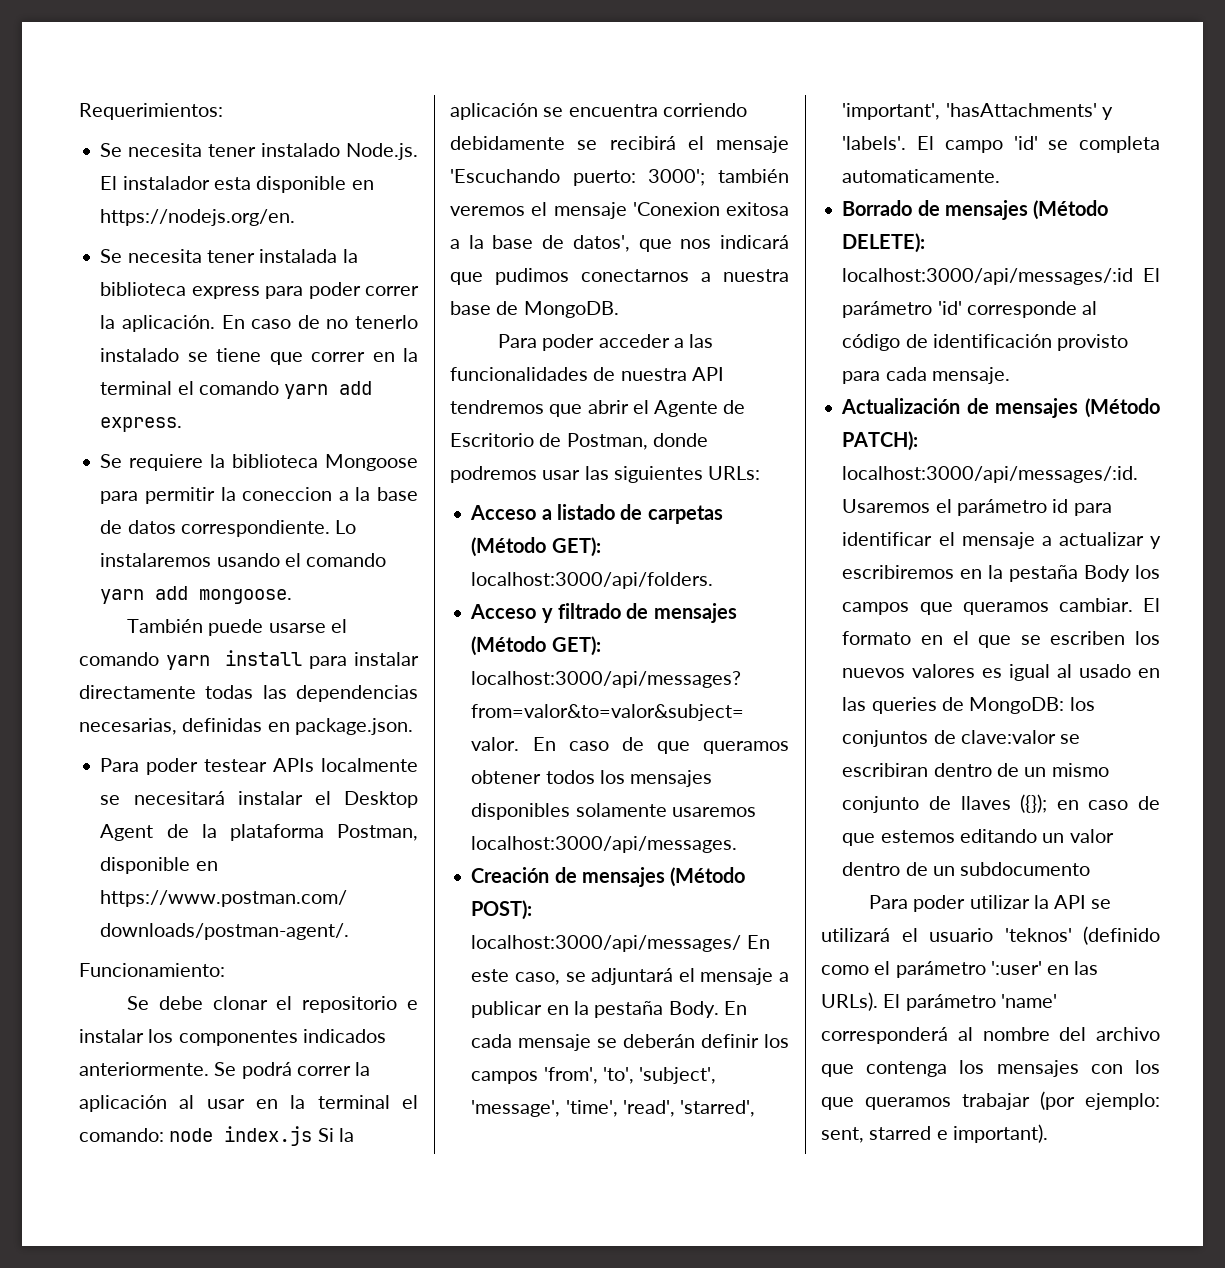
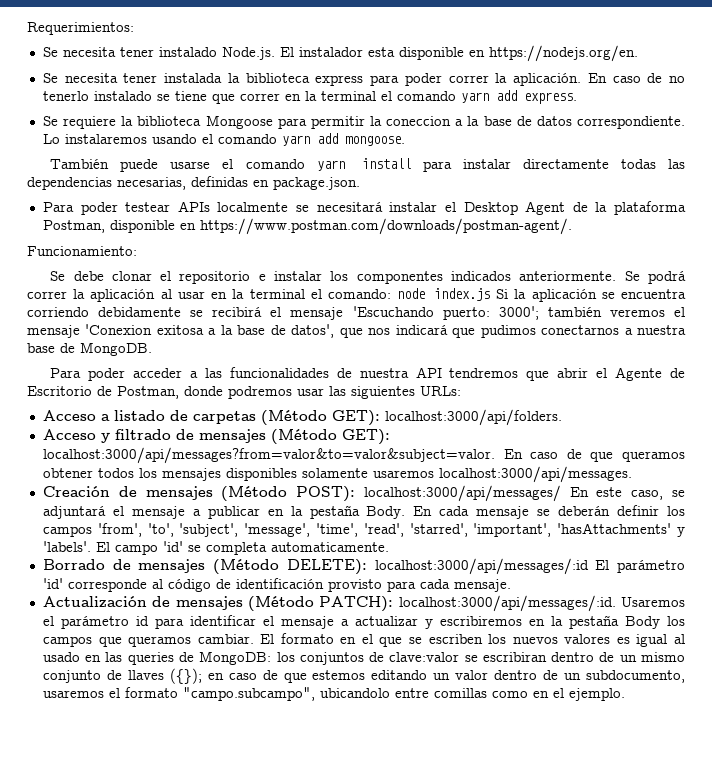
[960,862,1091,876] [869,895,1112,912] [821,926,1160,945] [821,961,1099,978] [821,992,1057,1011] [821,1027,1160,1044] [821,1060,1160,1077] [821,1091,1160,1110] [821,1124,1048,1143] subdocumento // Para poder utilizar la API se utilizará el usuario 'teknos' (definido como el parámetro ':user' en las URLs). El parámetro 'name' corresponderá al nombre del archivo que contenga los mensajes con los que queramos trabajar (por ejemplo: sent, starred e important). -> [585,670,685,683] [42,687,625,701] subdocumento, usaremos el formato "campo.subcampo", ubicandolo entre comillas como en el ejemplo.

